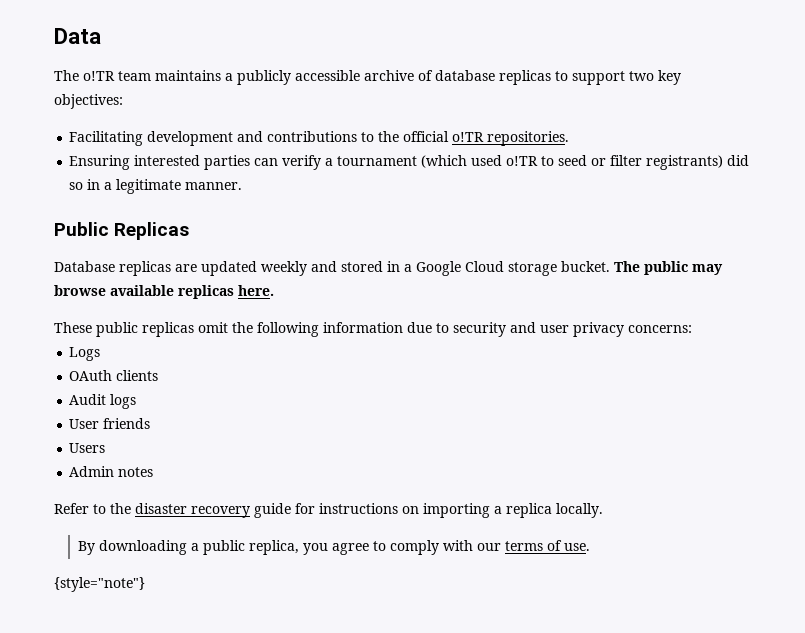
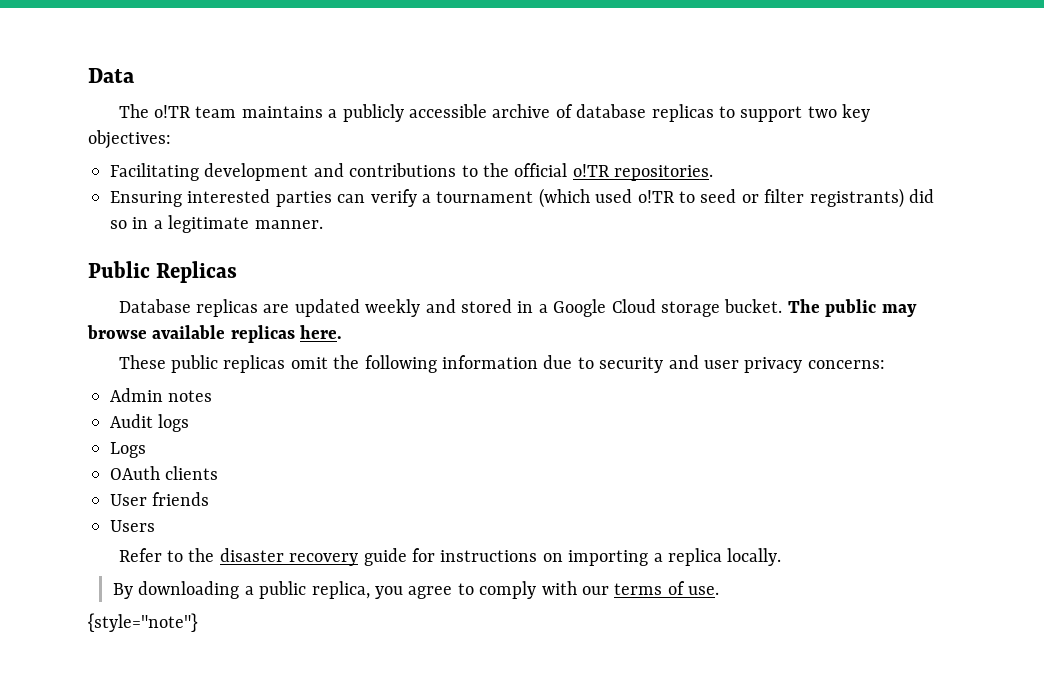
(692, 329) none -> [110,388,213,402] [110,414,190,432] // Admin notes // Audit logs
[69,394,137,409] // Audit logs -> (219, 473) none
[69,466,154,477] // Admin notes -> (155, 526) none

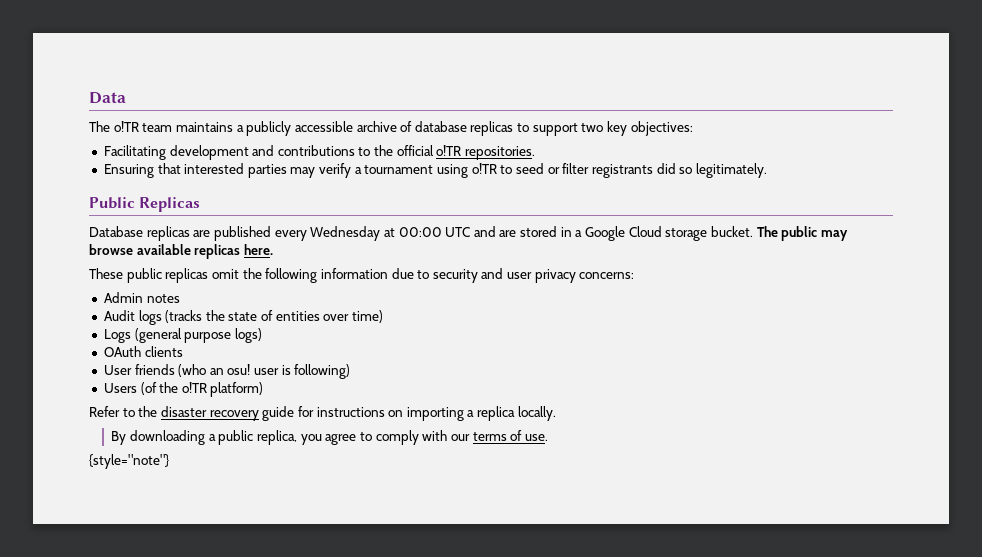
(182, 199) none -> [157,163,181,174] that
[337,194,366,203] can -> [290,167,316,178] may
[538,188,633,208] (which used -> [437,164,469,178] using
[809,188,904,208] registrants) -> [591,164,653,178] registrants
[132,215,323,233] in a legitimate manner. -> [695,163,767,178] legitimately.
[294,299,456,317] updated weekly and -> [213,226,517,241] published every Wednesday at 00:00 UTC and are
[110,442,146,458] [110,466,219,480] [110,492,210,506] [110,520,155,532] // Logs // OAuth clients // User friends // Users -> [165,310,384,323] [103,328,262,343] [103,346,183,357] [103,364,351,379] [103,382,264,397] (tracks the state of entities over time) // Logs (general purpose logs) // OAuth clients // User friends (who an osu! user is following) // Users (of the o!TR platform)

